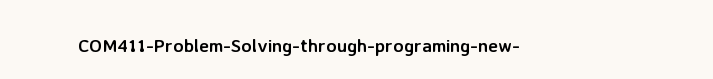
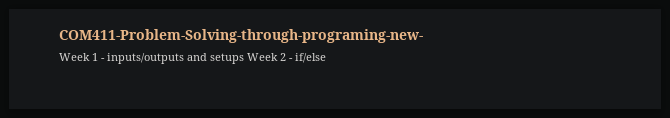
(520, 47) none -> [59,53,326,64] // Week 1 - inputs/outputs and setups Week 2 - if/else

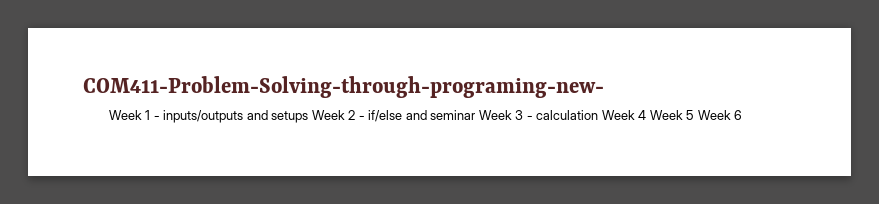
(326, 58) none -> [405,110,743,120] and seminar Week 3 - calculation Week 4 Week 5 Week 6

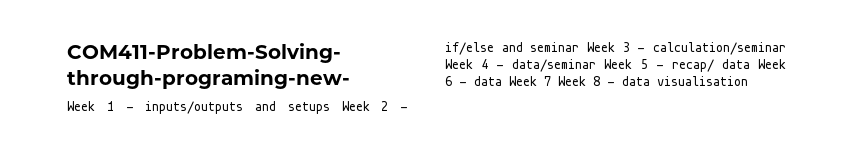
[536,110,599,120] calculation -> [653,42,786,55] calculation/seminar
[649,110,743,120] Week 5 Week 6 -> [496,59,786,72] [445,76,748,86] - data/seminar Week 5 - recap/ data Week 6 - data Week 7 Week 8 - data visualisation

